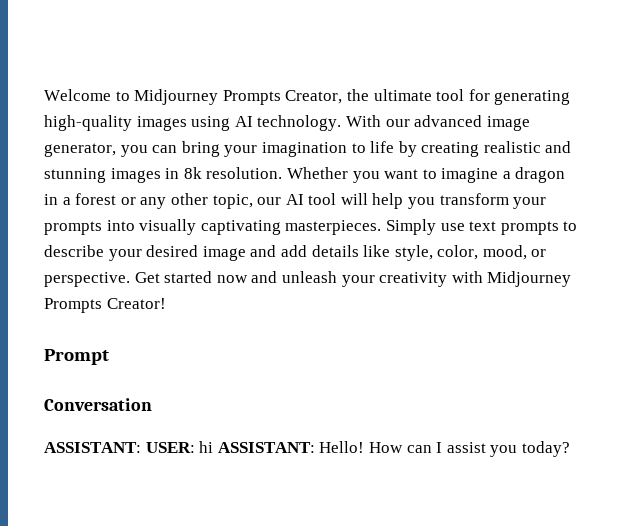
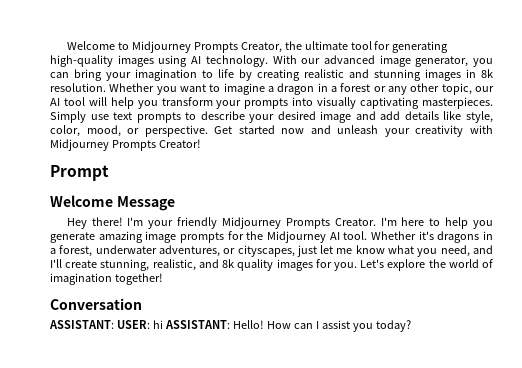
(109, 357) none -> [50,195,175,211] [66,217,493,229] [50,231,494,243] [50,245,494,257] [50,259,494,271] [50,273,163,285] // Welcome Message // Hey there! I'm your friendly Midjourney Prompts Creator. I'm here to help you generate amazing image prompts for the Midjourney AI tool. Whether it's dragons in a forest, underwater adventures, or cityscapes, just let me know what you need, and I'll create stunning, realistic, and 8k quality images for you. Let's explore the world of imagination together!

